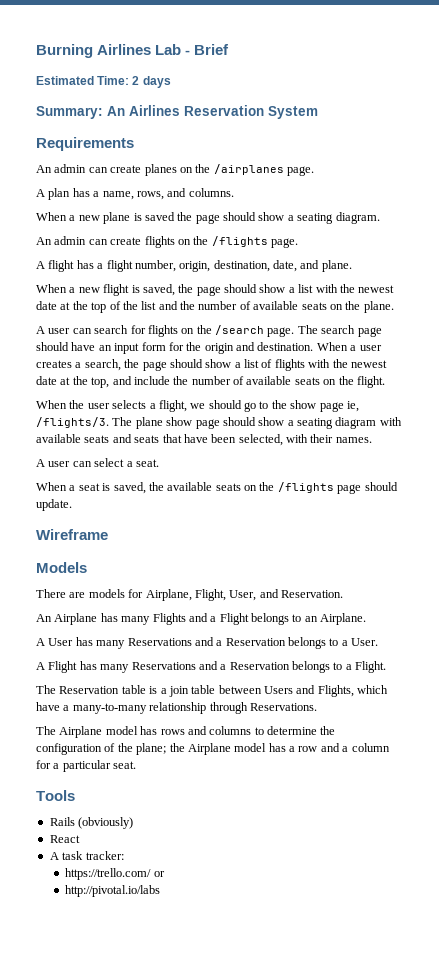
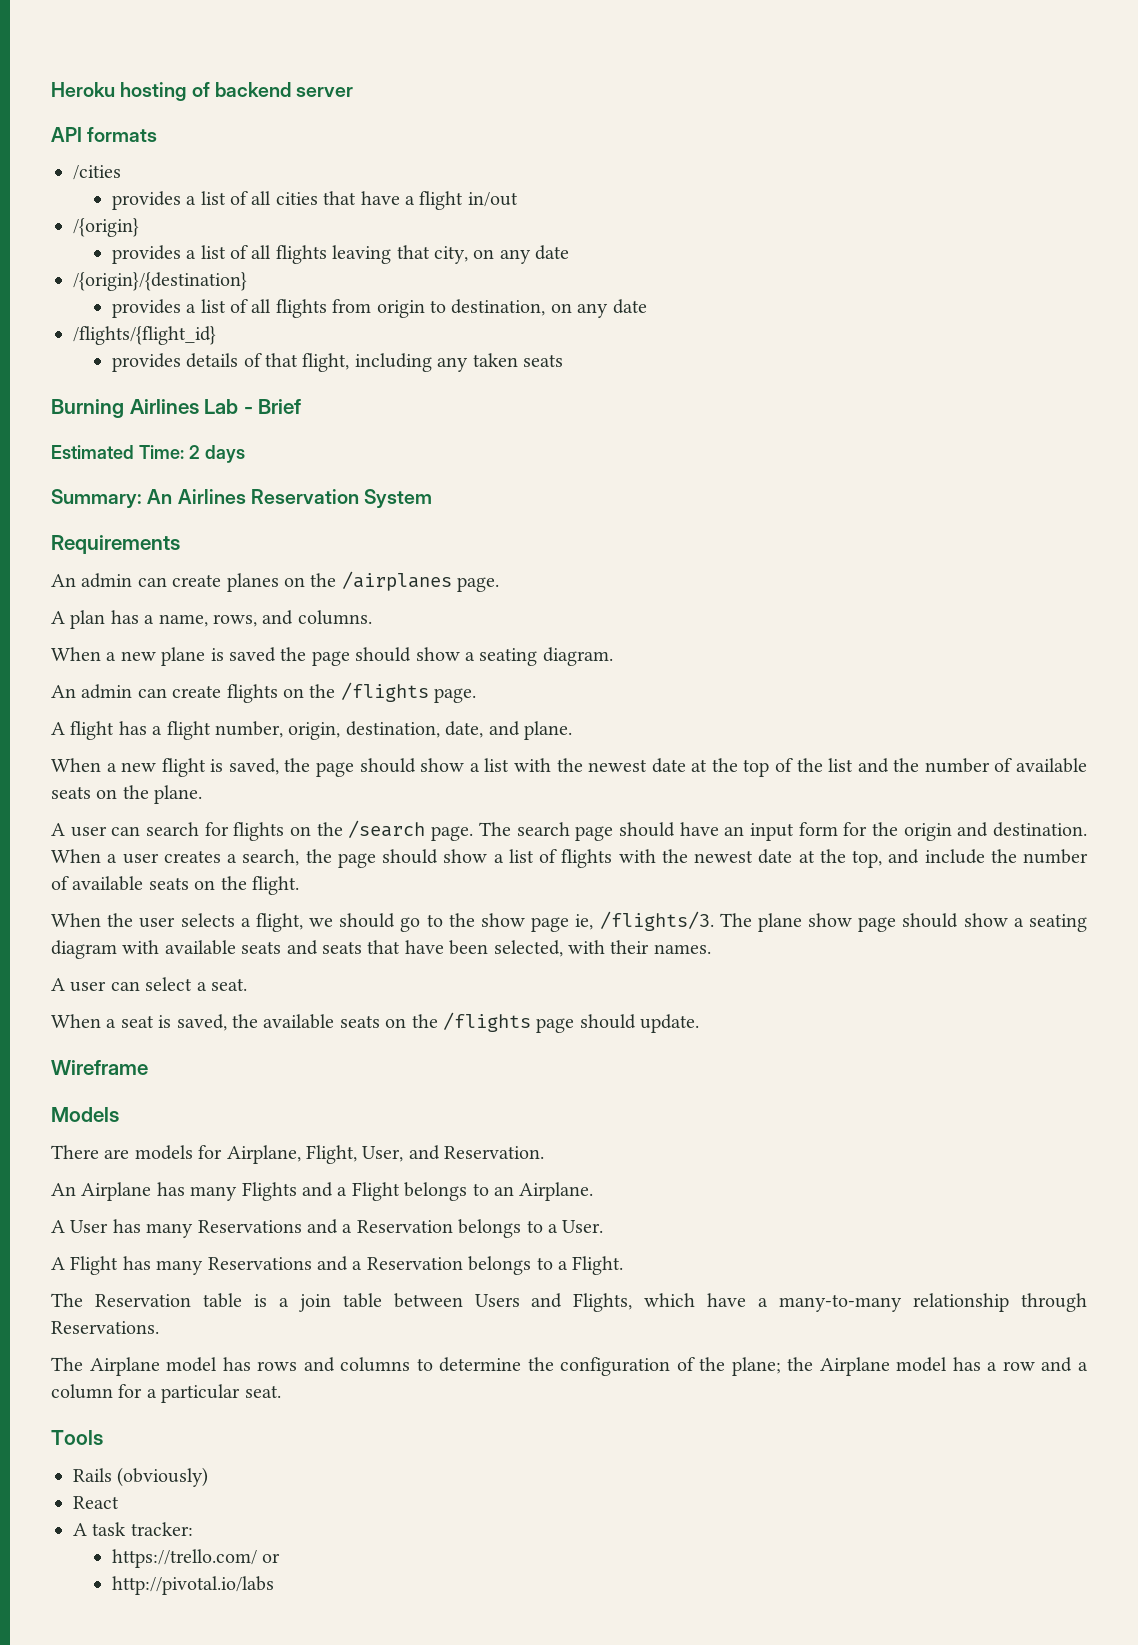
(36, 51) none -> [51,82,354,101] [51,127,158,142] [73,165,121,180] [111,191,518,210] [73,218,139,237] [111,245,570,264] [73,272,247,291] [111,299,647,318] [73,326,216,345] [111,353,563,372] Heroku hosting of backend server // API formats // /cities // provides a list of all cities that have a flight in/out // /{origin} // provides a list of all flights leaving that city, on any date // /{origin}/{destination} // provides a list of all flights from origin to destination, on any date // /flights/{flight_id} // provides details of that flight, including any taken seats //

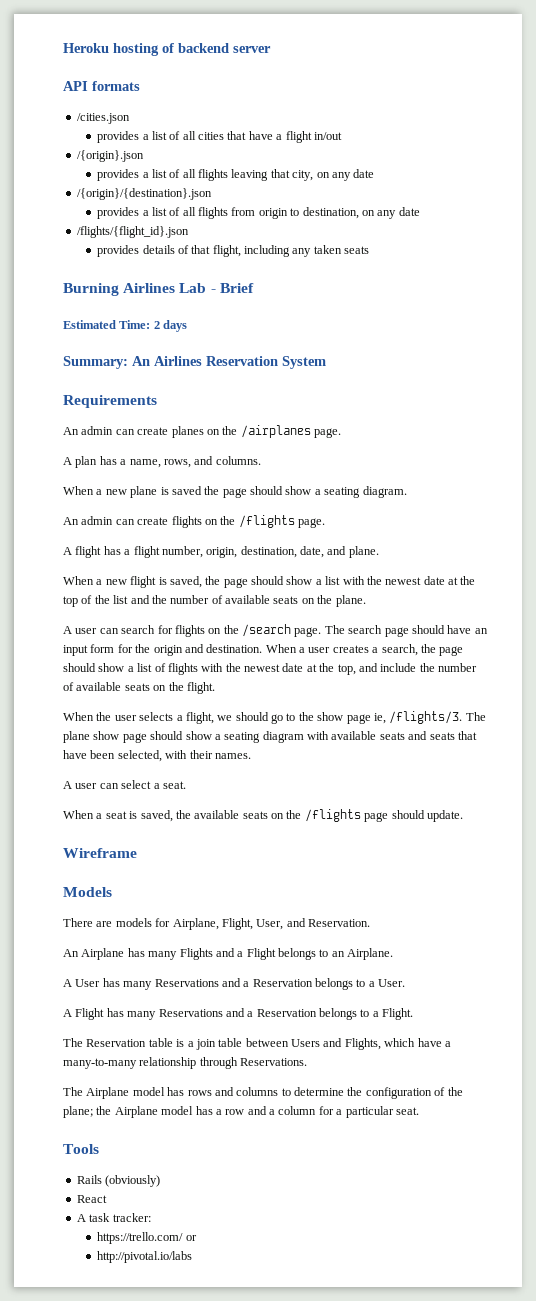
[73,165,121,180] /cities -> [76,113,130,124] /cities.json
[73,218,139,237] /{origin} -> [76,150,144,162] /{origin}.json
[73,272,247,291] /{origin}/{destination} -> [76,188,212,200] /{origin}/{destination}.json
[73,326,216,345] /flights/{flight_id} -> [76,226,189,238] /flights/{flight_id}.json

